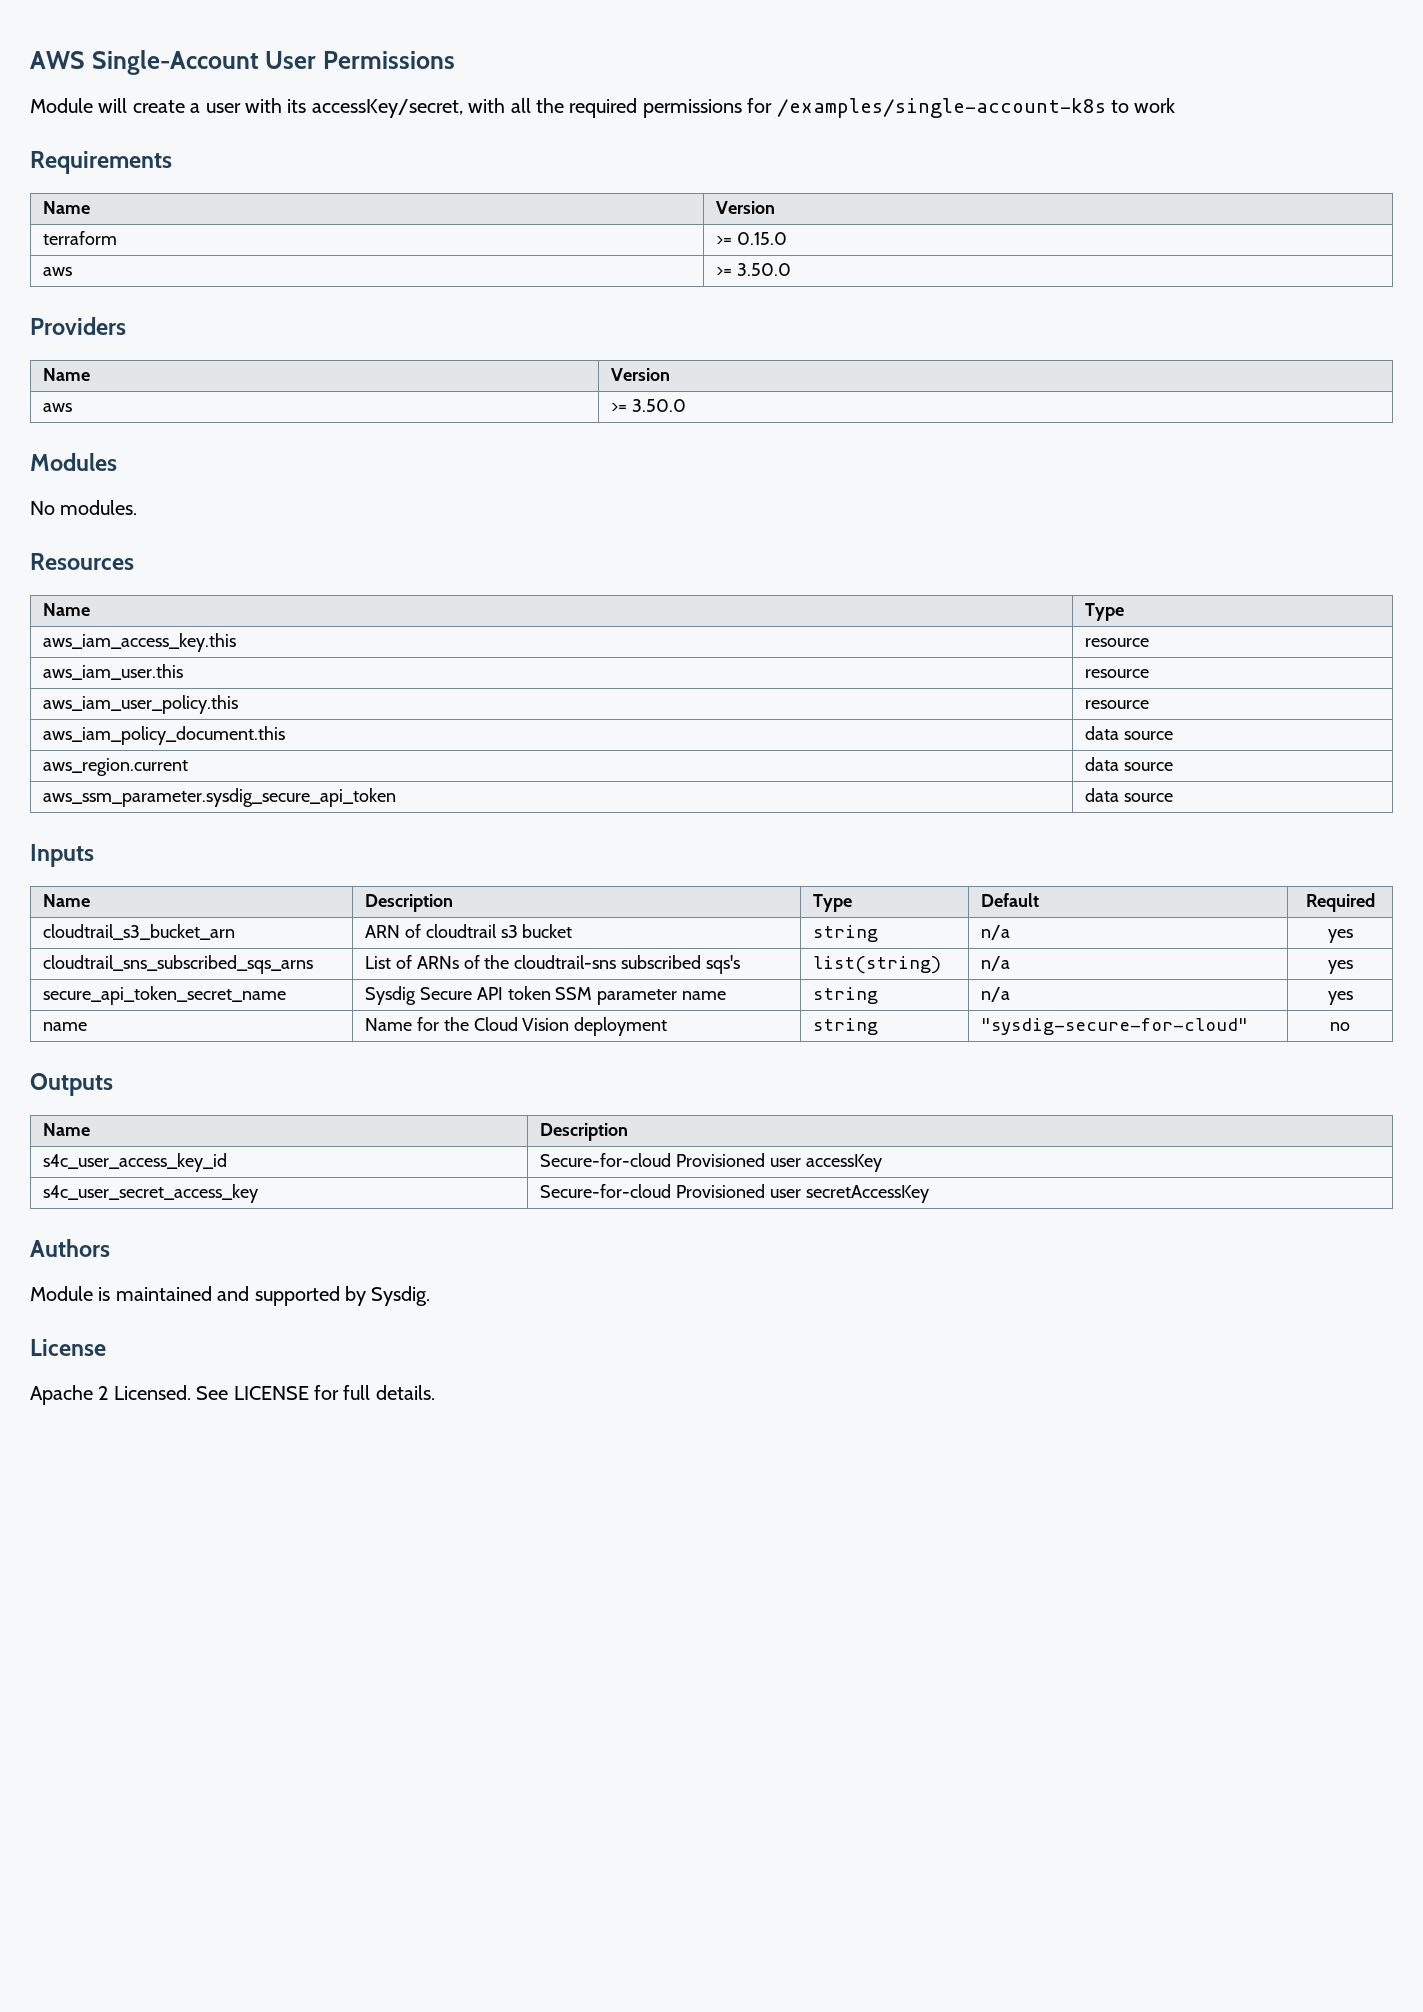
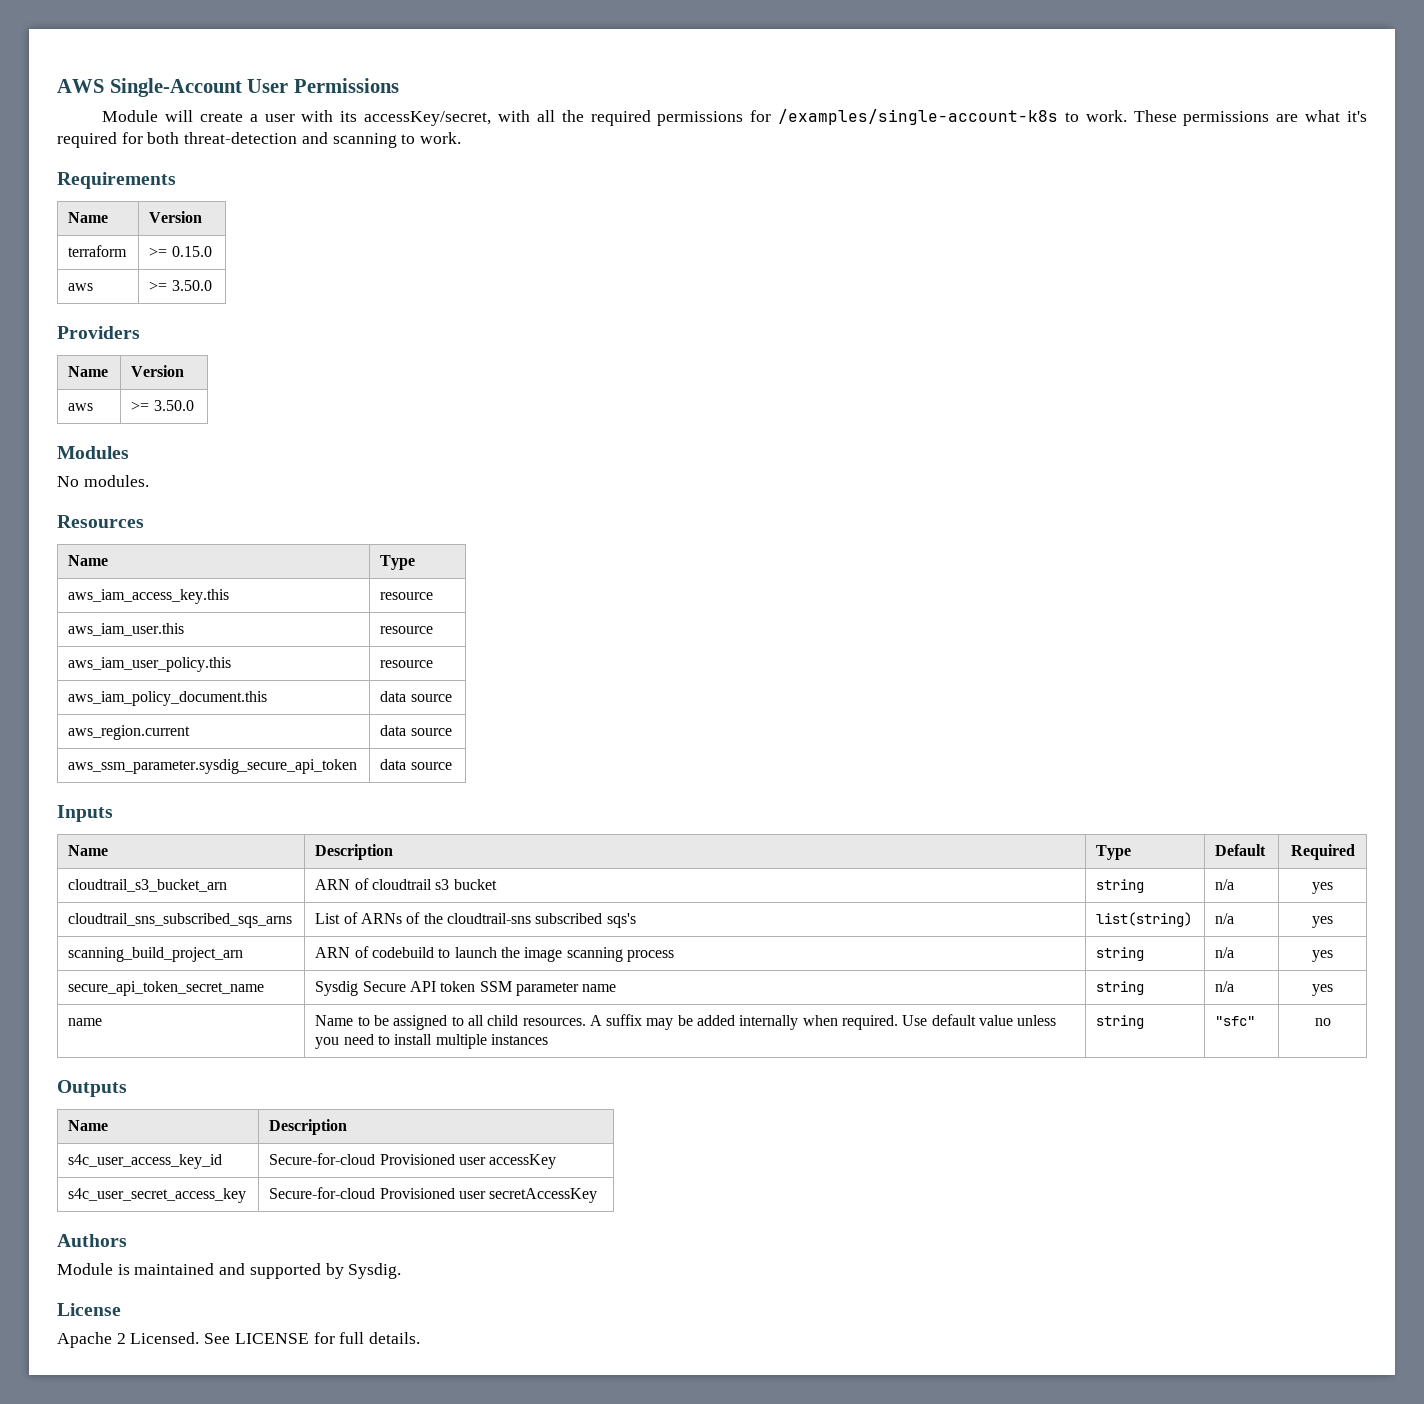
[1134,98,1176,113] work -> [1085,110,1368,126] [57,132,462,148] work. These permissions are what it's required for both threat-detection and scanning to work.
(1353, 967) none -> [68,947,244,962] [315,946,674,962] [1096,947,1145,961] [1215,947,1235,958] [1312,950,1333,962] // scanning_build_project_arn | ARN of codebuild to launch the image scanning process | string | n/a | yes
[416,1017,668,1036] [813,1018,879,1035] [981,1018,1249,1035] for the Cloud Vision deployment | string | "sysdig-secure-for-cloud" -> [357,1014,1057,1030] [315,1034,548,1049] [1096,1015,1145,1029] [1215,1016,1256,1026] to be assigned to all child resources. A suffix may be added internally when required. Use default value unless you need to install multiple instances | string | "sfc"

